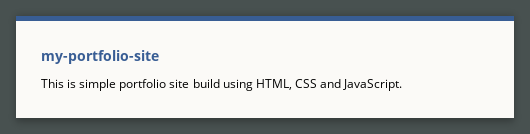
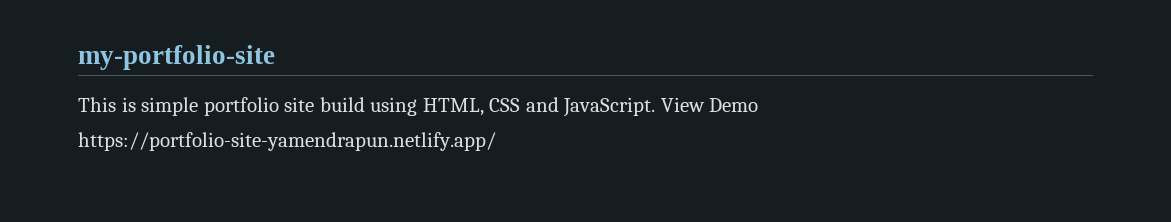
(403, 85) none -> [660,97,759,112] [78,132,496,151] View Demo https://portfolio-site-yamendrapun.netlify.app/

